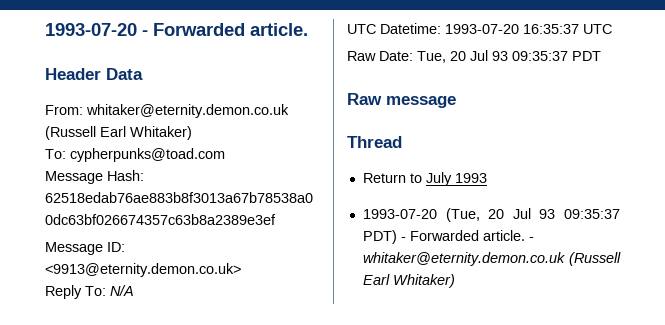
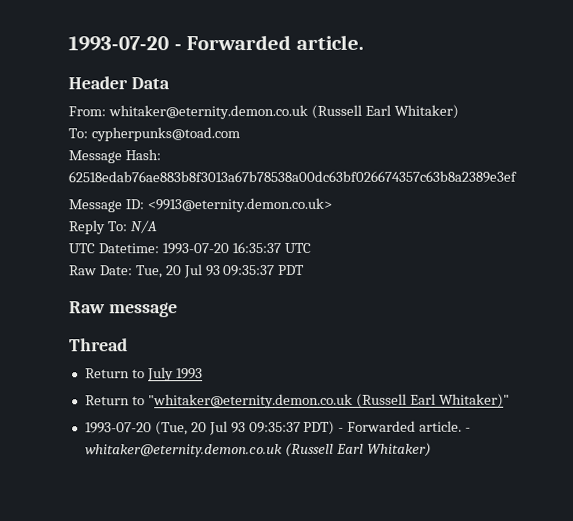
(487, 178) none -> [84,393,510,409] // Return to "whitaker@eternity.demon.co.uk (Russell Earl Whitaker)"

